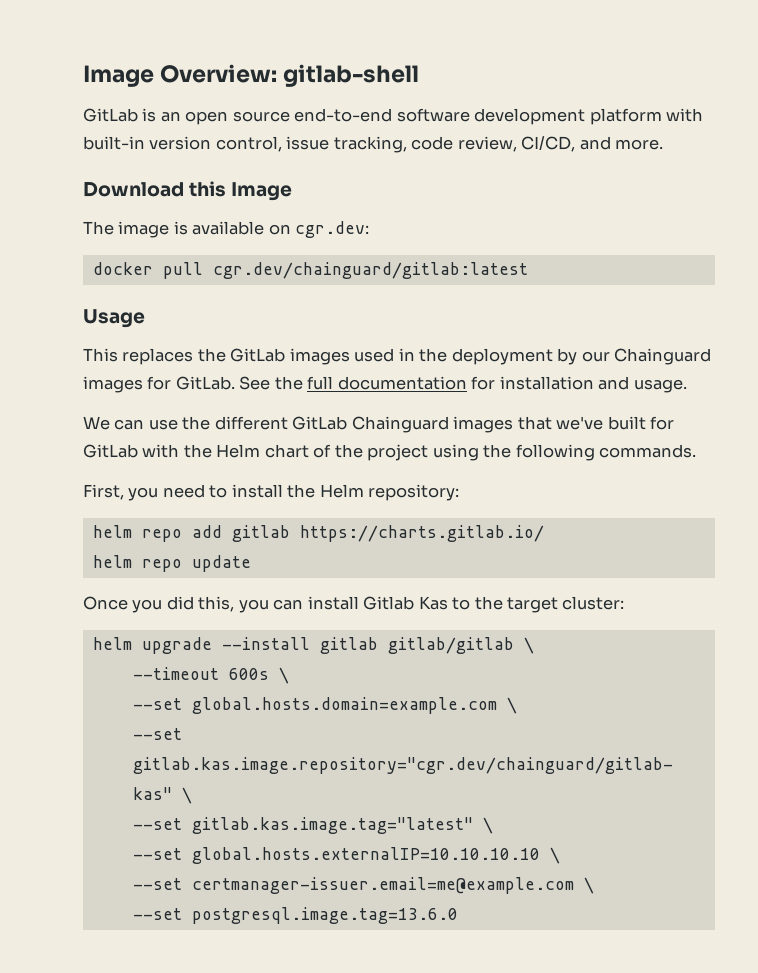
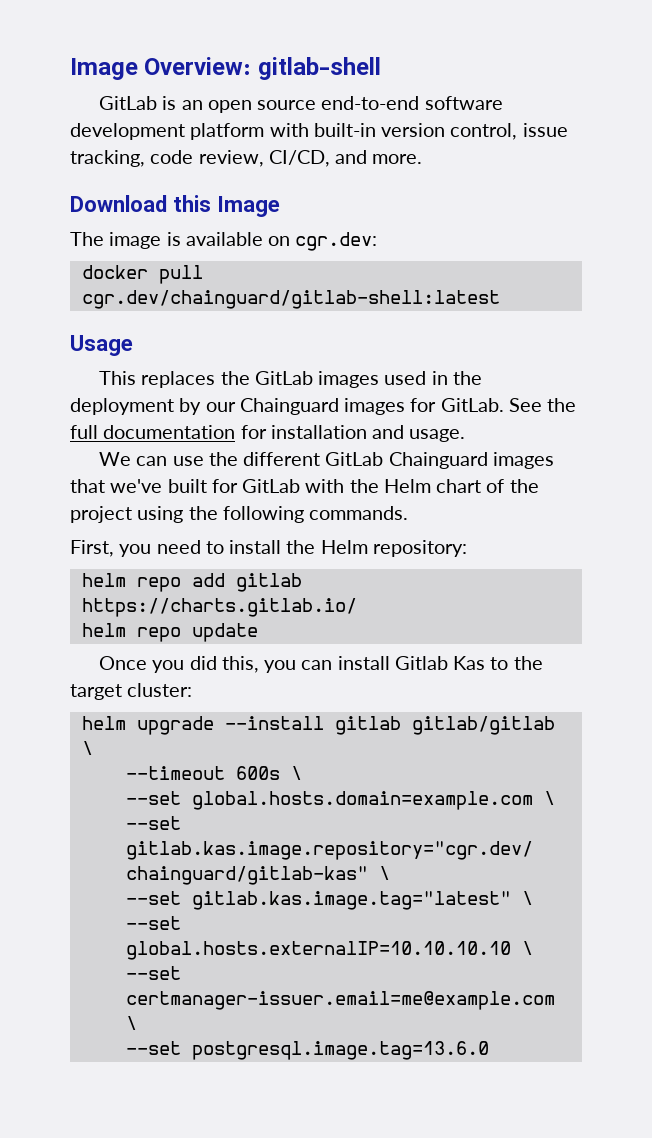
[212,262,528,279] cgr.dev/chainguard/gitlab:latest -> [81,290,500,309] cgr.dev/chainguard/gitlab-shell:latest

